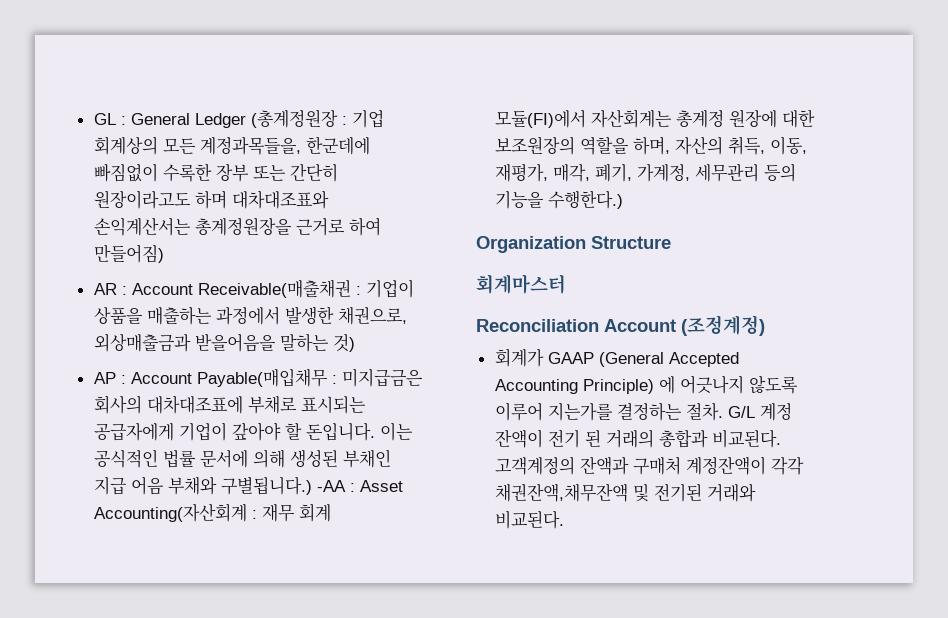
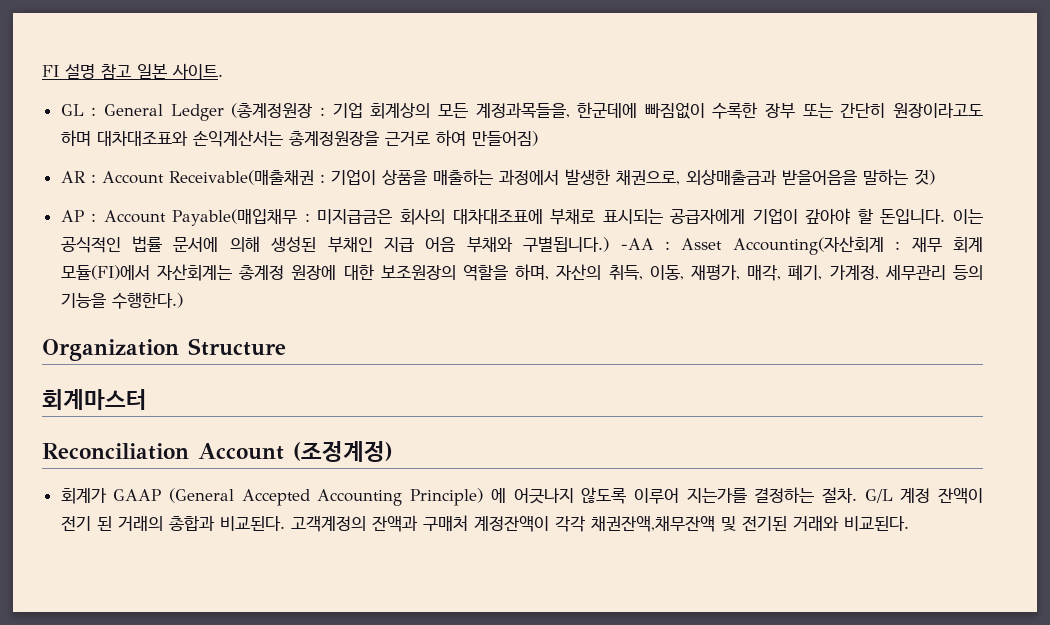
(93, 119) none -> [42,63,223,79] FI 설명 참고 일본 사이트. //

